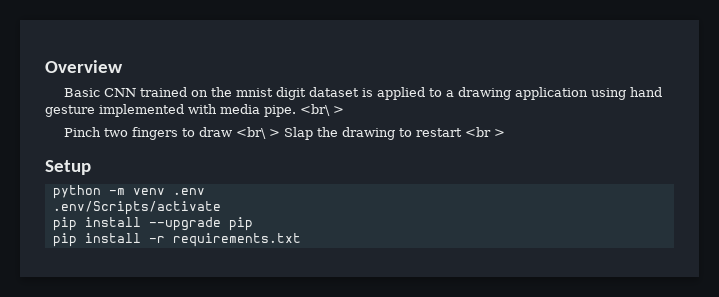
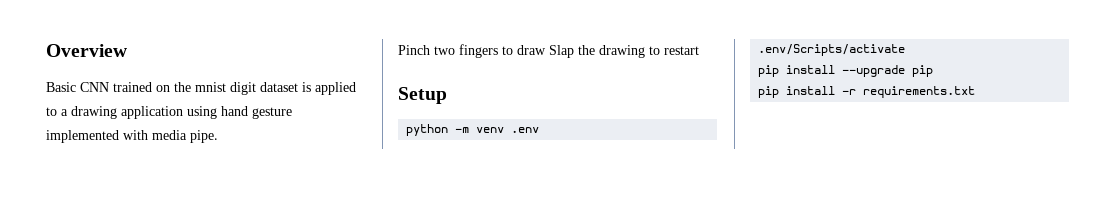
[300,104,344,116] <br\ > -> (218, 136) none
[236,127,281,139] <br\ > -> (546, 50) none
[465,127,506,137] <br > -> (699, 50) none

